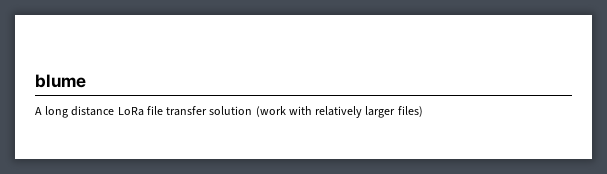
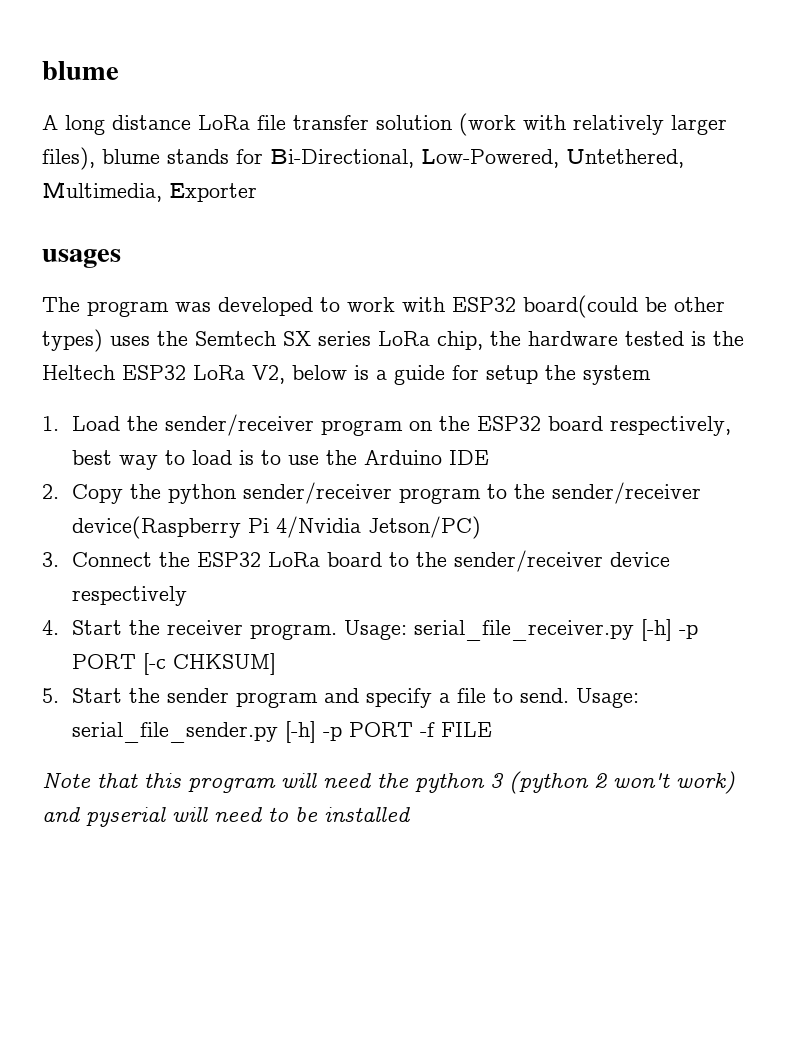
[397,106,423,117] files) -> [42,147,684,170] [42,181,257,202] [42,249,121,268] [42,295,725,318] [42,329,744,352] [42,365,651,385] [42,414,732,436] [72,450,490,470] [42,482,702,504] [72,516,482,539] [42,550,671,572] [72,586,188,606] [42,619,699,641] [72,653,277,675] [42,688,640,708] [72,721,493,743] [42,771,735,794] [42,807,410,827] files), blume stands for Bi-Directional, Low-Powered, Untethered, Multimedia, Exporter // usages // The program was developed to work with ESP32 board(could be other types) uses the Semtech SX series LoRa chip, the hardware tested is the Heltech ESP32 LoRa V2, below is a guide for setup the system // 1. Load the sender/receiver program on the ESP32 board respectively, best way to load is to use the Arduino IDE // 2. Copy the python sender/receiver program to the sender/receiver device(Raspberry Pi 4/Nvidia Jetson/PC) // 3. Connect the ESP32 LoRa board to the sender/receiver device respectively // 4. Start the receiver program. Usage: serial_file_receiver.py [-h] -p PORT [-c CHKSUM] // 5. Start the sender program and specify a file to send. Usage: serial_file_sender.py [-h] -p PORT -f FILE // Note that this program will need the python 3 (python 2 won't work) and pyserial will need to be installed

